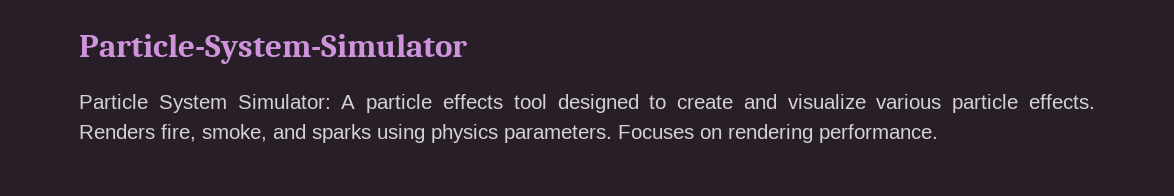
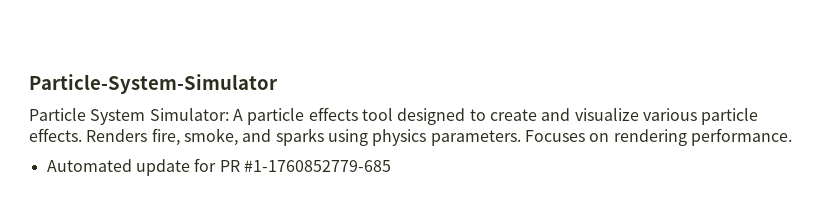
(938, 133) none -> [46,158,391,176] // Automated update for PR #1-1760852779-685

